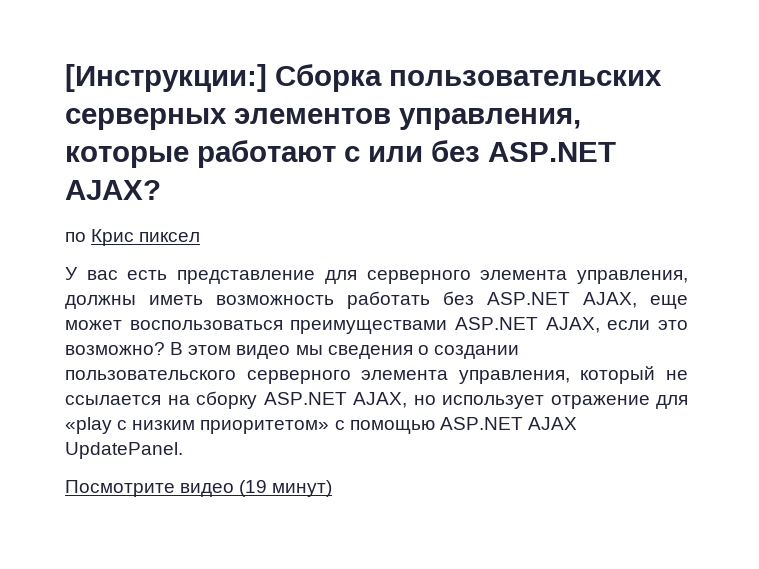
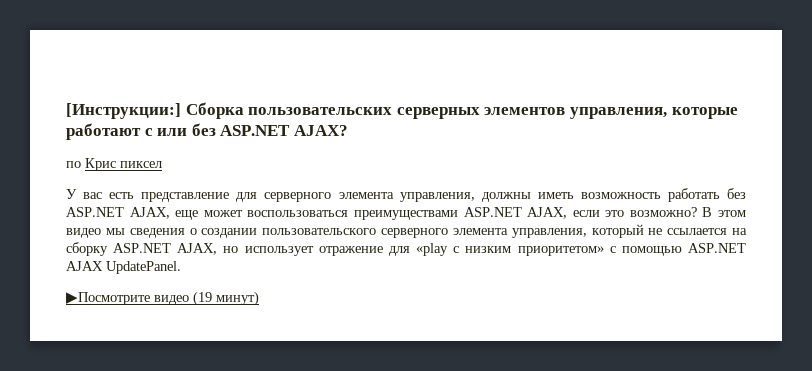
[65,480,175,497] Посмотрите -> [66,292,150,305] ▶Посмотрите

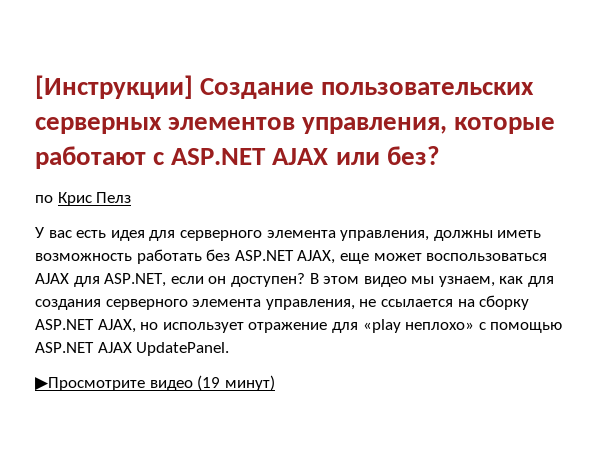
[66,102,244,119] [Инструкции:] Сборка -> [35,75,315,99] [Инструкции] Создание
[157,123,348,136] или без ASP.NET AJAX? -> [171,146,440,165] ASP.NET AJAX или без?
[120,161,162,168] пиксел -> [96,192,132,203] Пелз
[141,192,230,202] представление -> [110,230,145,241] идея
[353,207,747,220] [66,224,644,238] преимуществами ASP.NET AJAX, если это возможно? В этом видео мы сведения о создании пользовательского серверного элемента управления, который -> [35,273,555,287] [35,299,355,310] AJAX для ASP.NET, если он доступен? В этом видео мы узнаем, как для создания серверного элемента управления,
[453,246,604,256] с низким приоритетом» -> [405,322,475,330] неплохо»
[66,292,150,305] ▶Посмотрите -> [35,377,145,391] ▶Просмотрите

